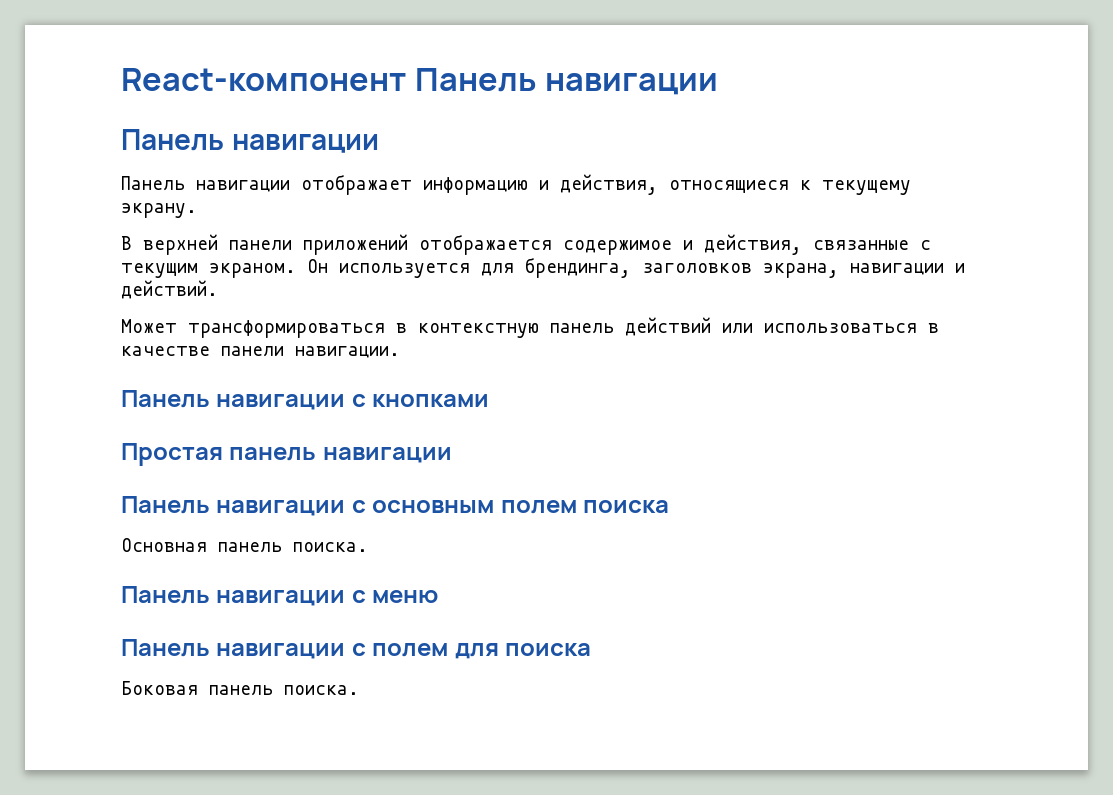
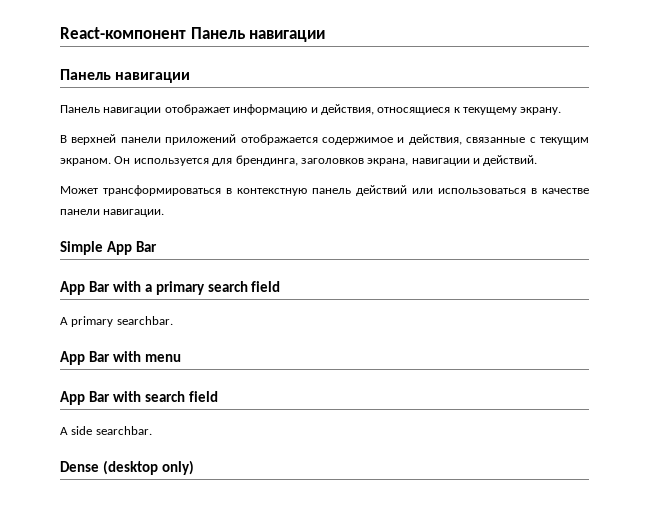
[121,390,490,410] [121,443,452,466] [121,496,670,516] [121,538,368,553] [121,586,439,606] [121,639,592,659] [121,681,359,696] Панель навигации с кнопками // Простая панель навигации // Панель навигации с основным полем поиска // Основная панель поиска. // Панель навигации с меню // Панель навигации с полем для поиска // Боковая панель поиска. -> [60,241,157,255] [60,281,281,295] [60,316,173,327] [60,351,181,365] [60,391,218,405] [60,426,152,435] [60,460,194,475] Simple App Bar // App Bar with a primary search field // A primary searchbar. // App Bar with menu // App Bar with search field // A side searchbar. // Dense (desktop only)

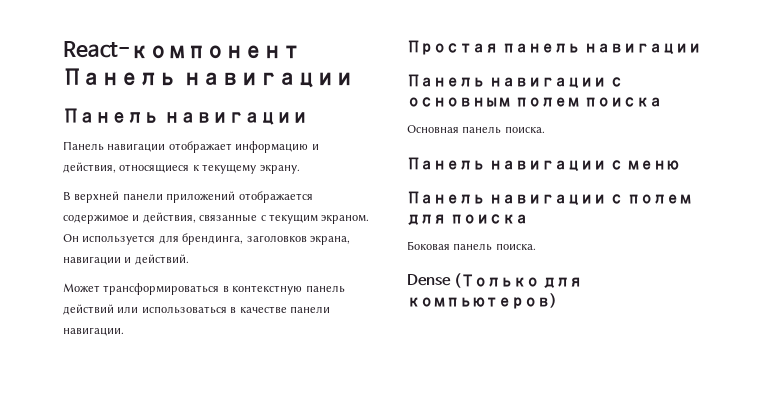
[60,241,157,255] [60,281,281,295] [60,316,173,327] [60,351,181,365] [60,391,218,405] [60,426,152,435] [60,460,194,475] Simple App Bar // App Bar with a primary search field // A primary searchbar. // App Bar with menu // App Bar with search field // A side searchbar. // Dense (desktop only) -> [407,40,702,55] [407,74,624,89] [407,97,663,107] [407,125,545,134] [407,157,680,172] [407,191,693,206] [407,214,529,225] [407,241,536,251] [407,273,583,288] [407,293,557,309] Простая панель навигации // Панель навигации с основным полем поиска // Основная панель поиска. // Панель навигации с меню // Панель навигации с полем для поиска // Боковая панель поиска. // Dense (Только для компьютеров)

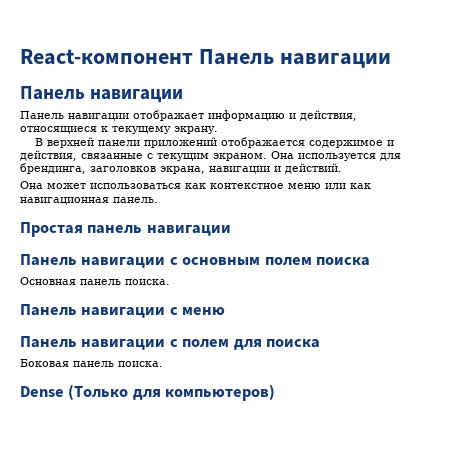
[63,234,79,242] Он -> [271,151,294,159] Она
[63,283,345,295] [63,304,330,315] [63,327,124,336] Может трансформироваться в контекстную панель действий или использоваться в качестве панели навигации. -> [20,181,371,189] [20,197,158,205] Она может использоваться как контекстное меню или как навигационная панель.

